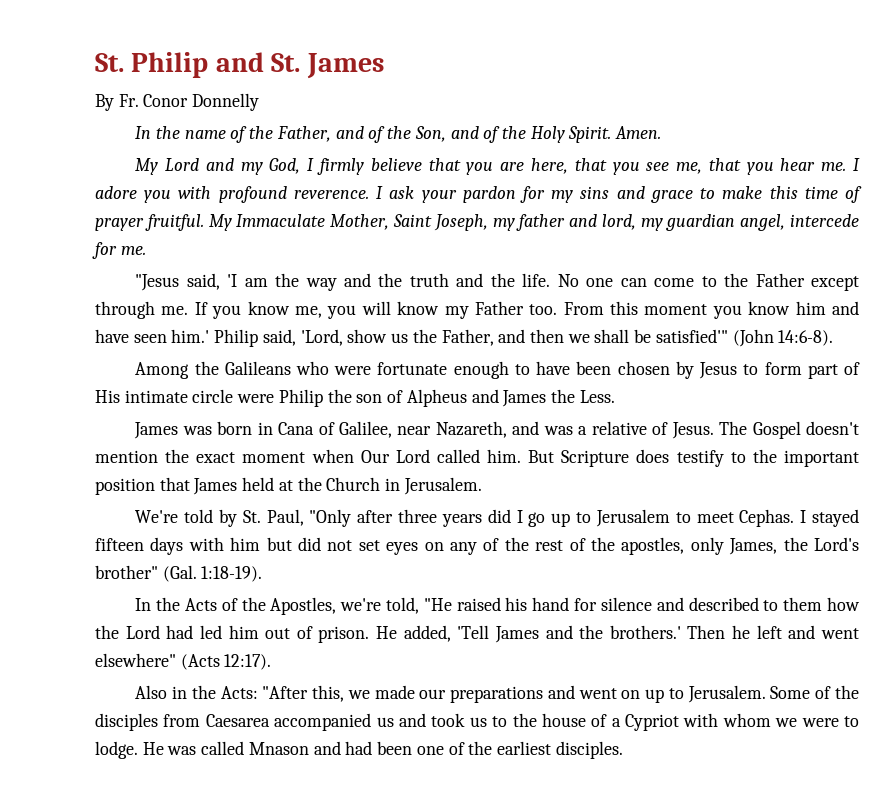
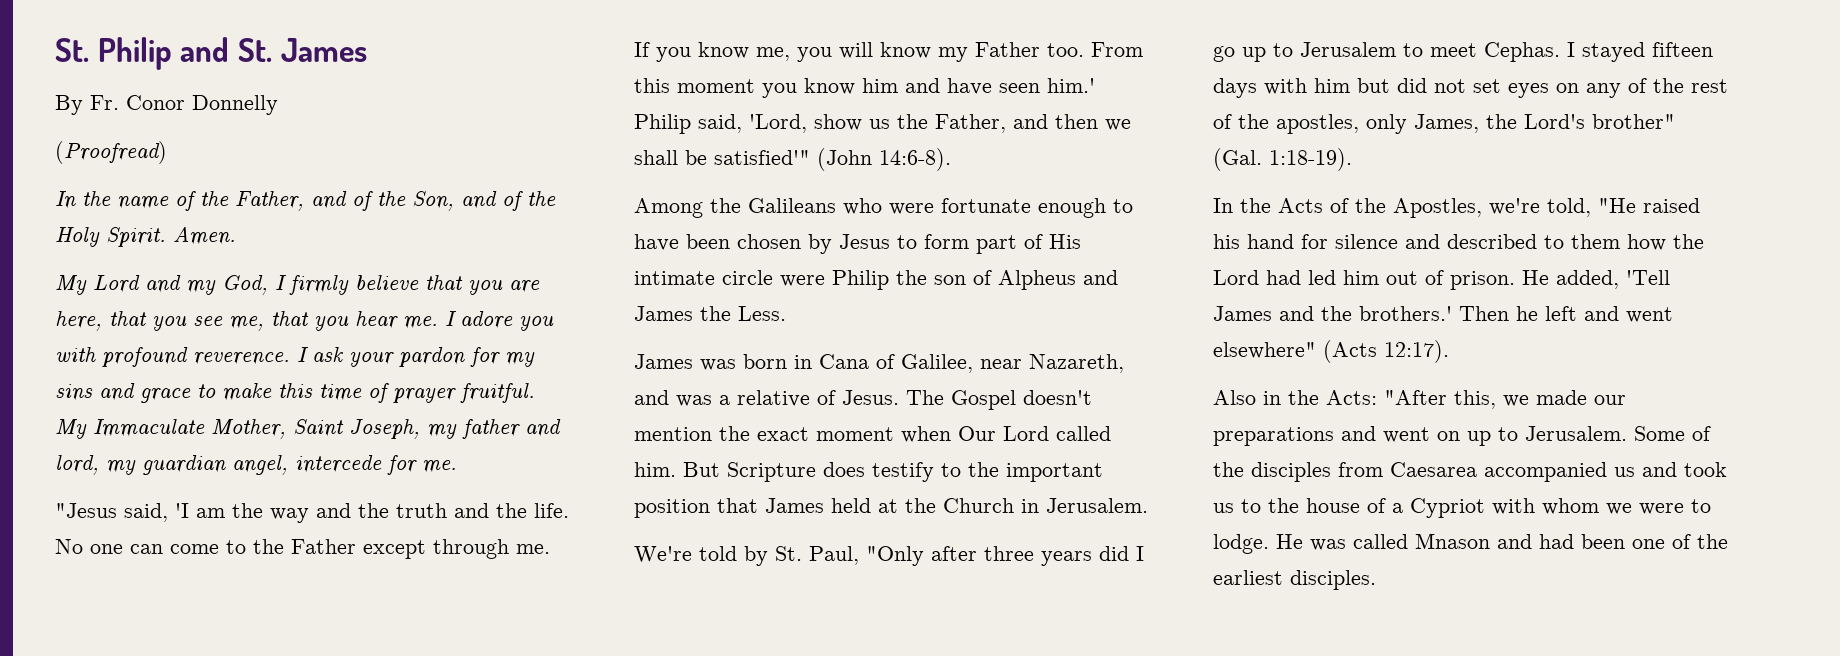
(260, 102) none -> [55,141,167,164] // (Proofread)

